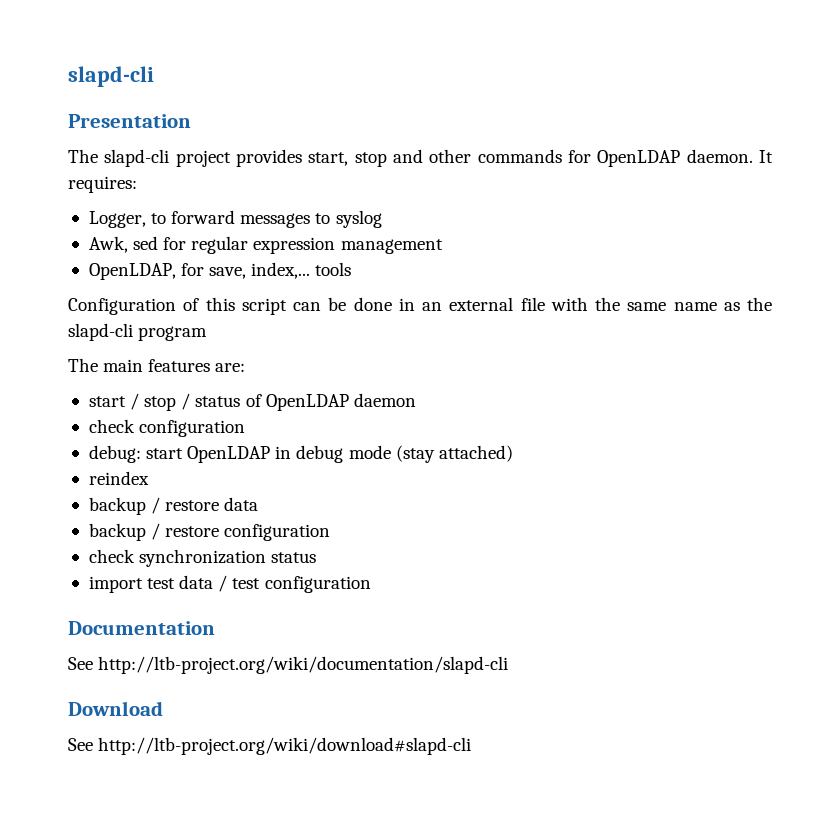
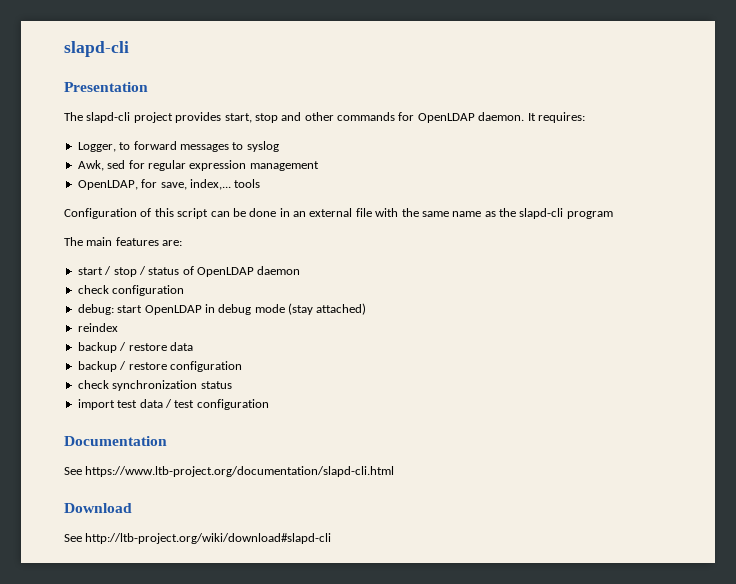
[98,656,509,674] http://ltb-project.org/wiki/documentation/slapd-cli -> [85,466,395,477] https://www.ltb-project.org/documentation/slapd-cli.html

